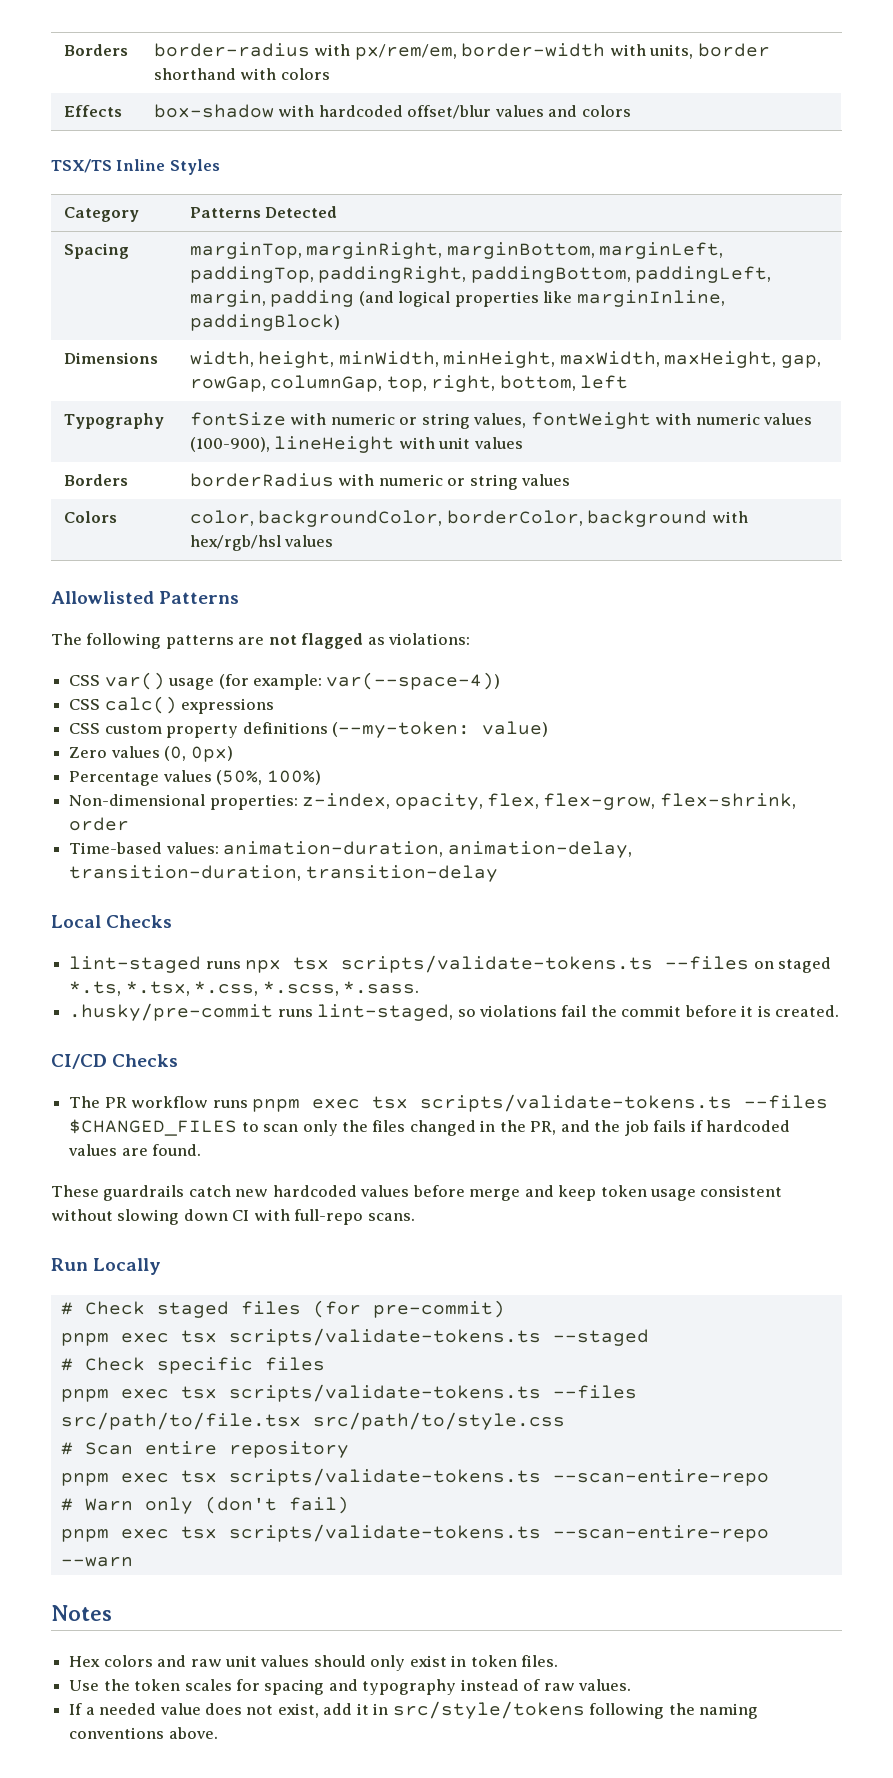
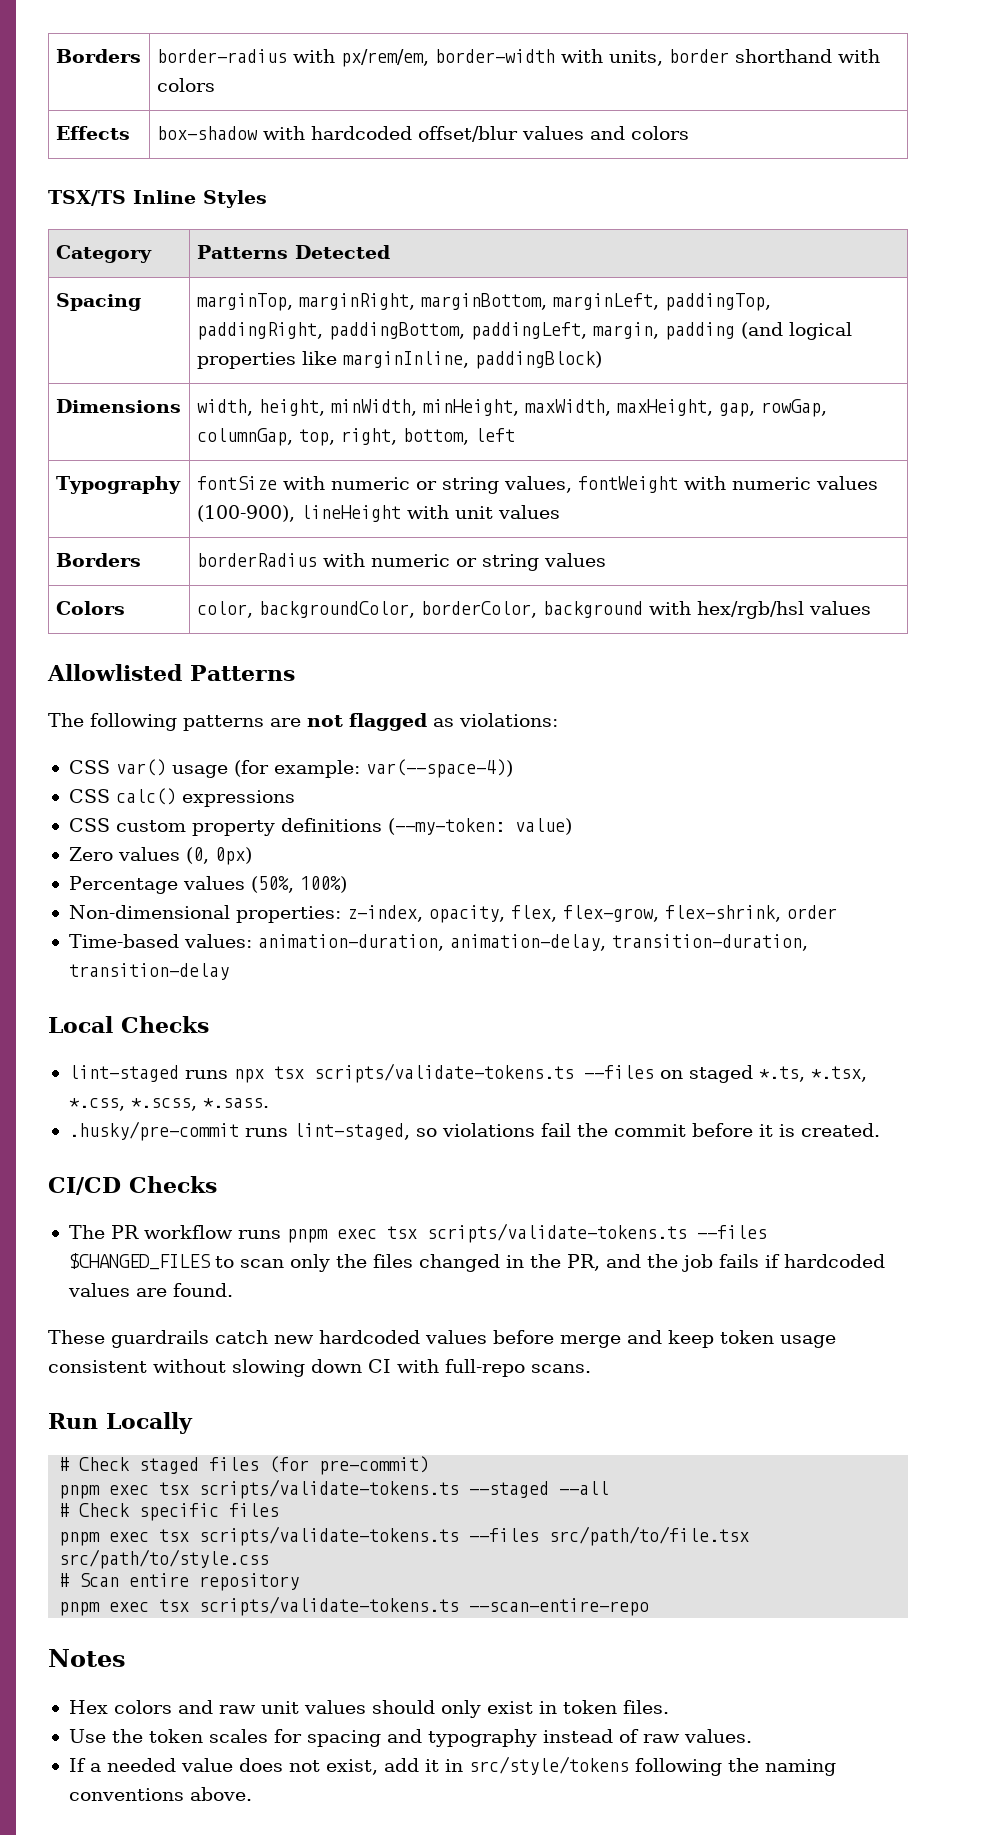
(649, 1337) none -> [559,1481,610,1495] --all
[60,1496,349,1514] [60,1524,769,1542] [60,1557,133,1567] // # Warn only (don't fail) // pnpm exec tsx scripts/validate-tokens.ts --scan-entire-repo --warn -> (650, 1607) none

